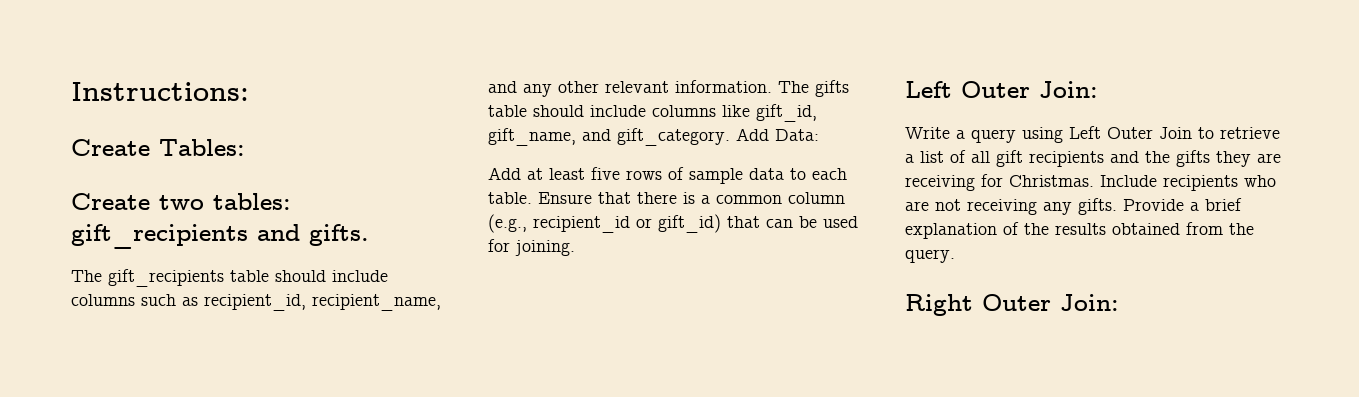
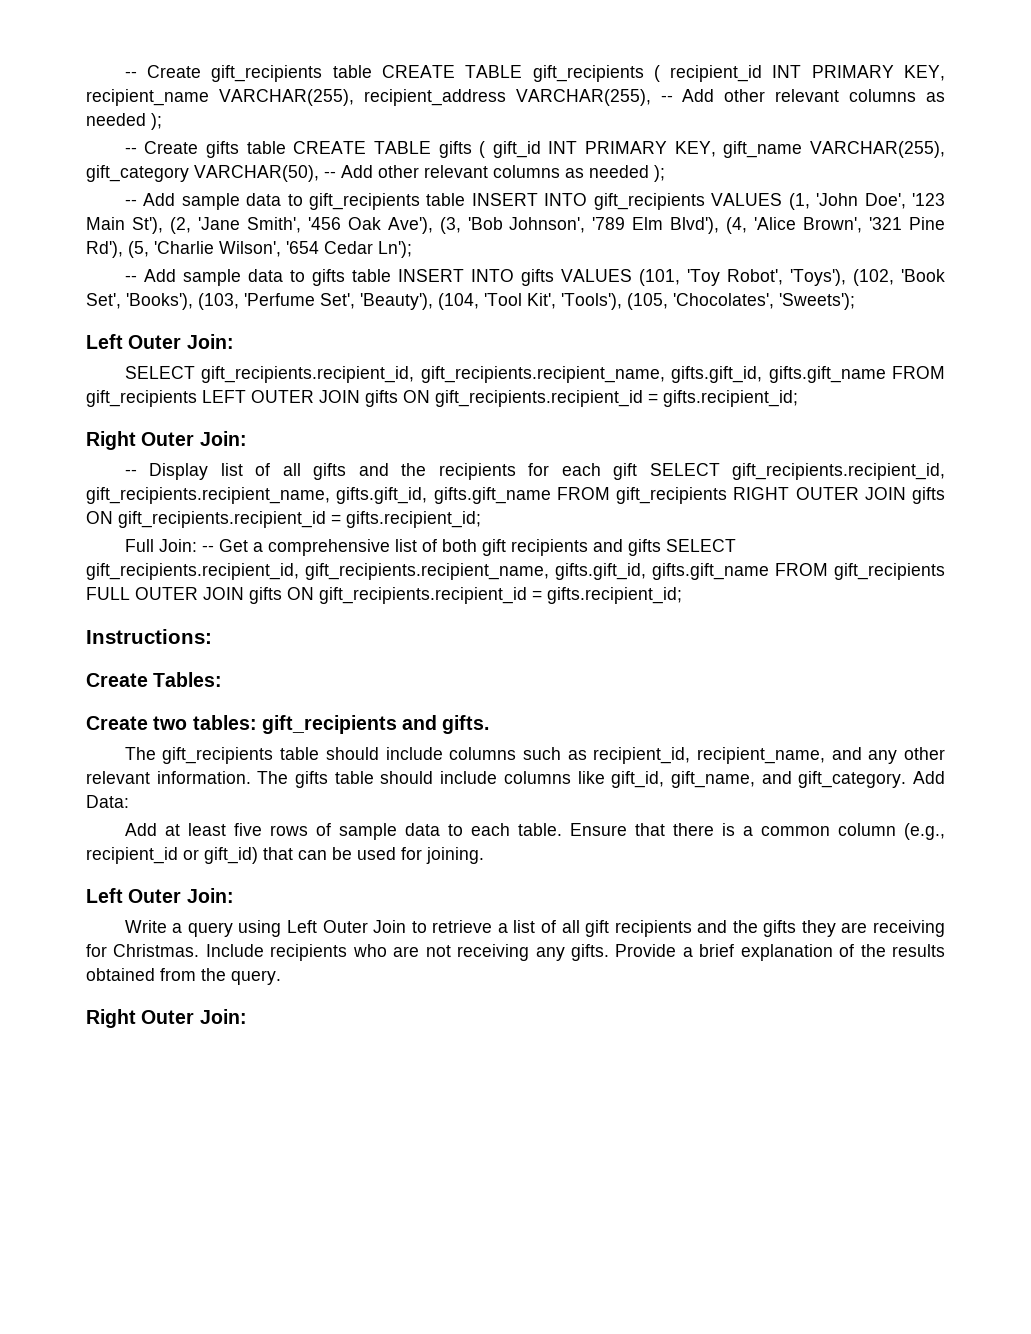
(71, 91) none -> [124,65,946,82] [86,89,946,106] [86,113,162,130] [124,141,945,158] [86,165,665,182] [124,193,945,210] [86,217,946,234] [86,241,412,258] [124,269,945,286] [86,293,855,310] [86,334,234,349] [124,366,946,383] [86,390,798,407] [86,431,247,450] [124,463,945,480] [86,487,945,504] [86,511,481,528] [124,539,736,556] [86,563,945,580] [86,587,682,604] -- Create gift_recipients table CREATE TABLE gift_recipients ( recipient_id INT PRIMARY KEY, recipient_name VARCHAR(255), recipient_address VARCHAR(255), -- Add other relevant columns as needed ); // -- Create gifts table CREATE TABLE gifts ( gift_id INT PRIMARY KEY, gift_name VARCHAR(255), gift_category VARCHAR(50), -- Add other relevant columns as needed ); // -- Add sample data to gift_recipients table INSERT INTO gift_recipients VALUES (1, 'John Doe', '123 Main St'), (2, 'Jane Smith', '456 Oak Ave'), (3, 'Bob Johnson', '789 Elm Blvd'), (4, 'Alice Brown', '321 Pine Rd'), (5, 'Charlie Wilson', '654 Cedar Ln'); // -- Add sample data to gifts table INSERT INTO gifts VALUES (101, 'Toy Robot', 'Toys'), (102, 'Book Set', 'Books'), (103, 'Perfume Set', 'Beauty'), (104, 'Tool Kit', 'Tools'), (105, 'Chocolates', 'Sweets'); // Left Outer Join: // SELECT gift_recipients.recipient_id, gift_recipients.recipient_name, gifts.gift_id, gifts.gift_name FROM gift_recipients LEFT OUTER JOIN gifts ON gift_recipients.recipient_id = gifts.recipient_id; // Right Outer Join: // -- Display list of all gifts and the recipients for each gift SELECT gift_recipients.recipient_id, gift_recipients.recipient_name, gifts.gift_id, gifts.gift_name FROM gift_recipients RIGHT OUTER JOIN gifts ON gift_recipients.recipient_id = gifts.recipient_id; // Full Join: -- Get a comprehensive list of both gift recipients and gifts SELECT gift_recipients.recipient_id, gift_recipients.recipient_name, gifts.gift_id, gifts.gift_name FROM gift_recipients FULL OUTER JOIN gifts ON gift_recipients.recipient_id = gifts.recipient_id; //

